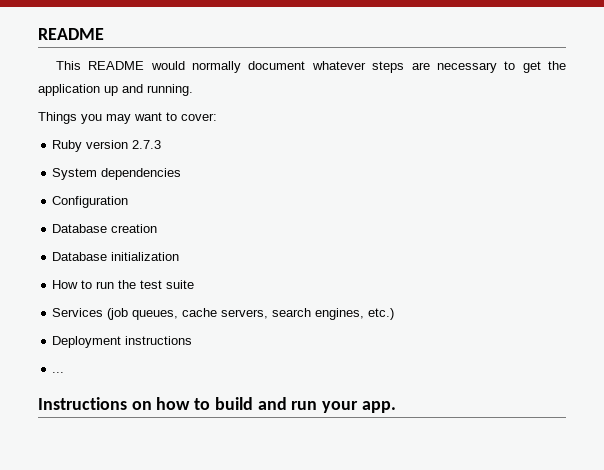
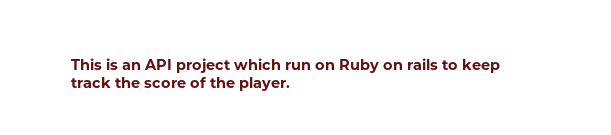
[38,28,104,40] [55,61,566,73] [38,84,193,96] [38,112,217,124] [52,140,162,152] [52,168,182,180] [52,196,129,208] [52,224,158,233] [52,252,180,261] [52,280,195,289] [52,308,395,320] [52,336,193,348] [52,372,65,373] [38,397,396,413] README // This README would normally document whatever steps are necessary to get the application up and running. // Things you may want to cover: // Ruby version 2.7.3 // System dependencies // Configuration // Database creation // Database initialization // How to run the test suite // Services (job queues, cache servers, search engines, etc.) // Deployment instructions // ... // Instructions on how to build and run your app. -> [71,58,500,73] [71,77,290,91] This is an API project which run on Ruby on rails to keep track the score of the player.

